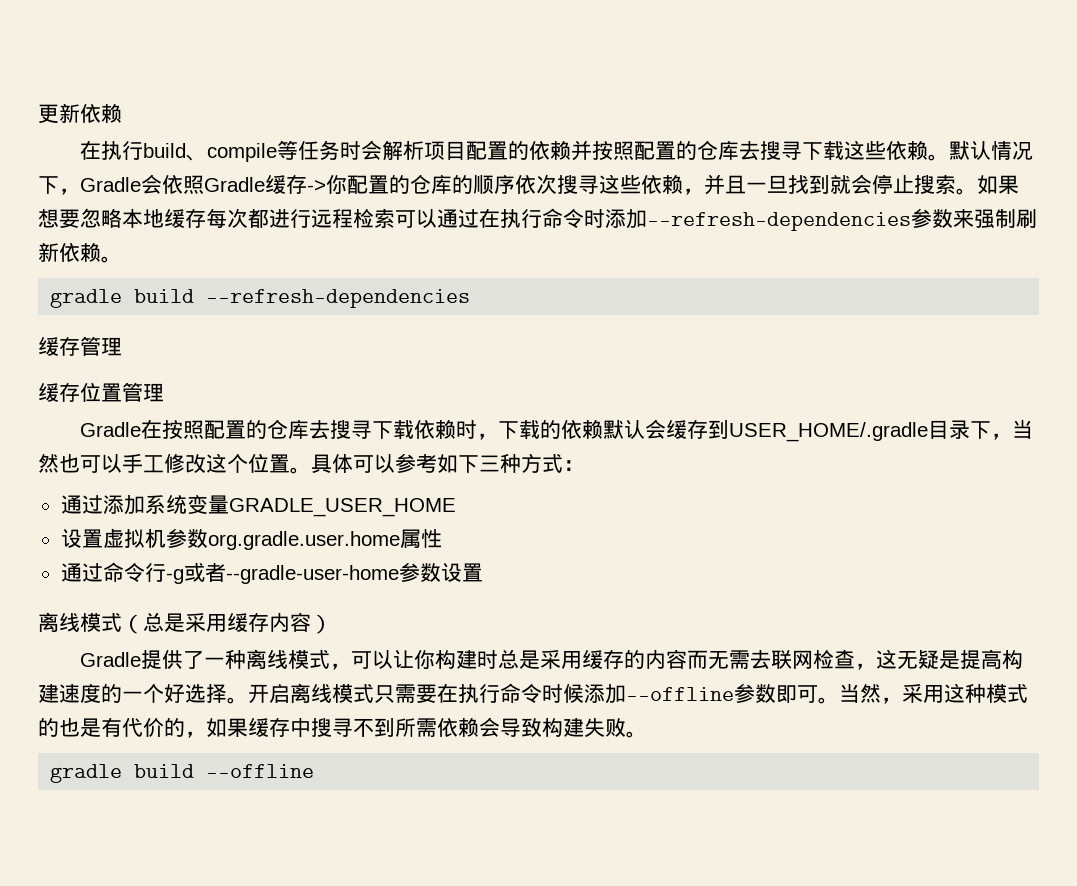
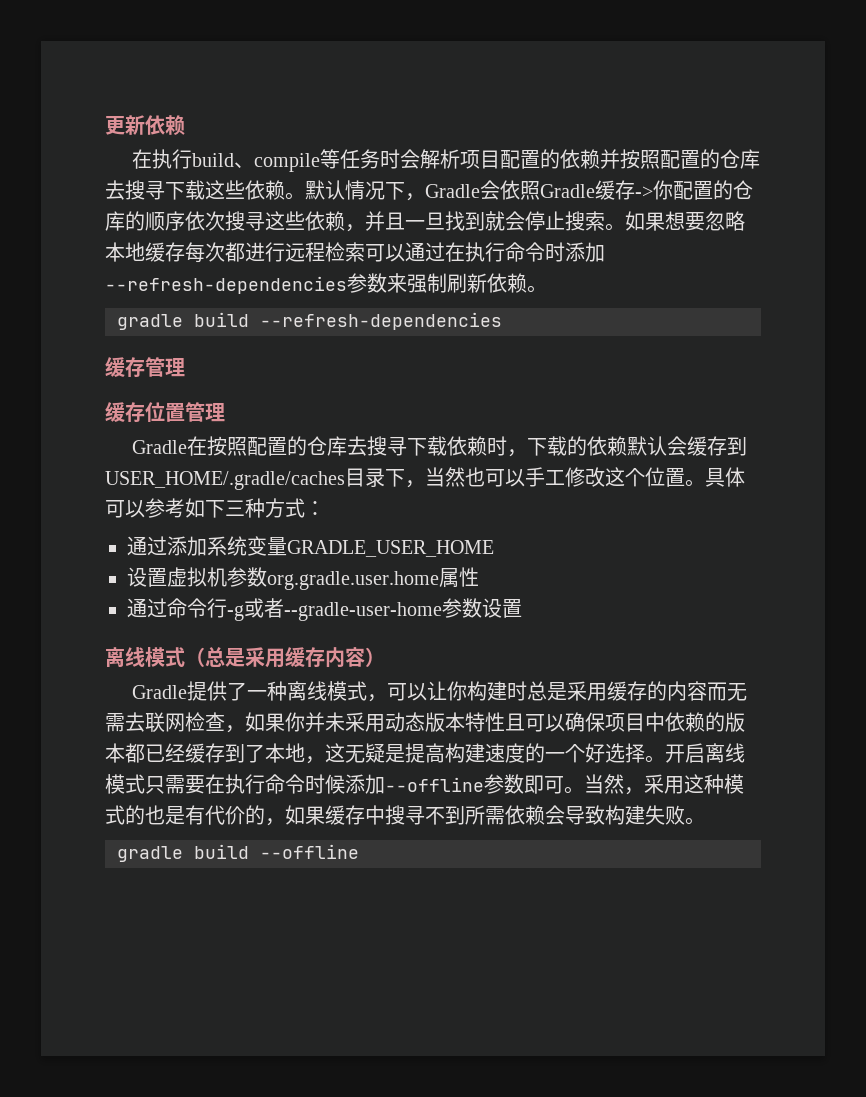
[729,422,929,442] USER_HOME/.gradle -> [105,471,345,490] USER_HOME/.gradle/caches
(877, 666) none -> [245,712,745,732] [105,743,325,764] 如果你并未采用动态版本特性且可以确保项目中依赖的版本都已经缓存到了本地，

